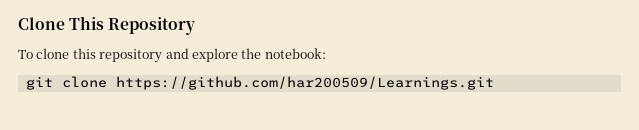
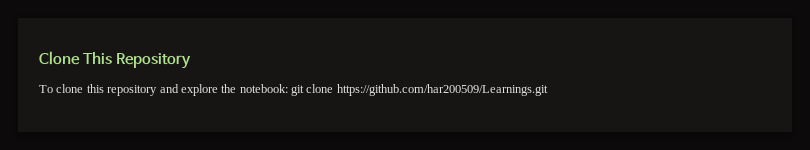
(326, 53) // -> (288, 88) none

